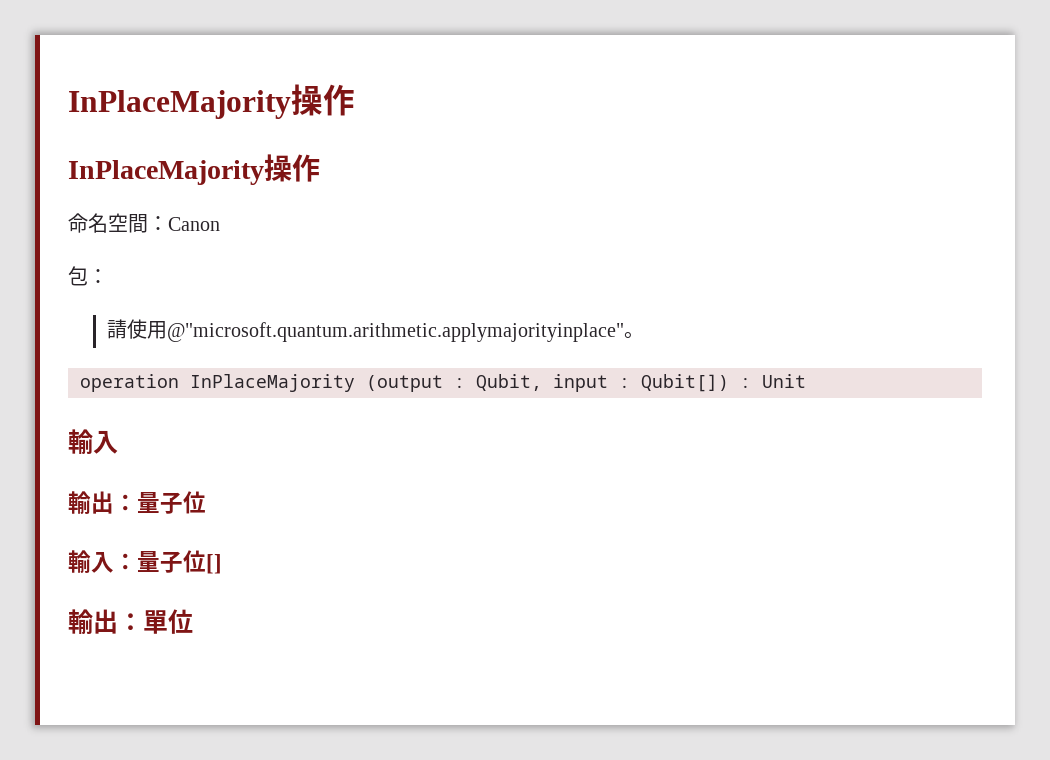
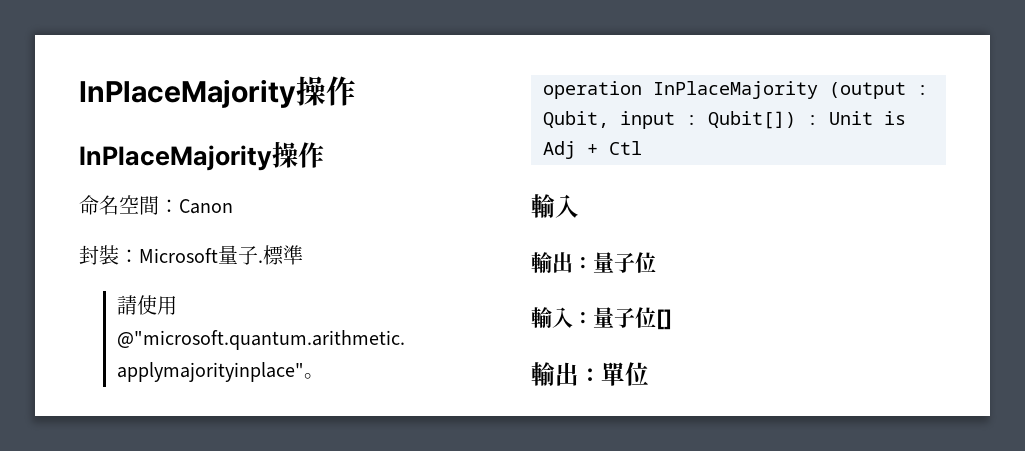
[68,266,108,286] 包： -> [79,245,303,265] 封裝：Microsoft量子.標準
(806, 381) none -> [884,111,906,125] [543,141,642,159] is Adj + Ctl

